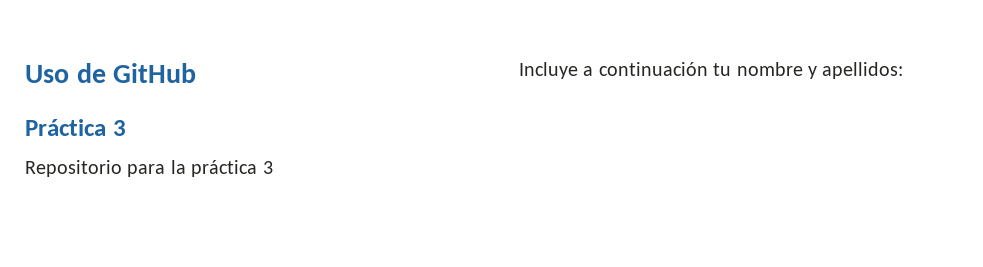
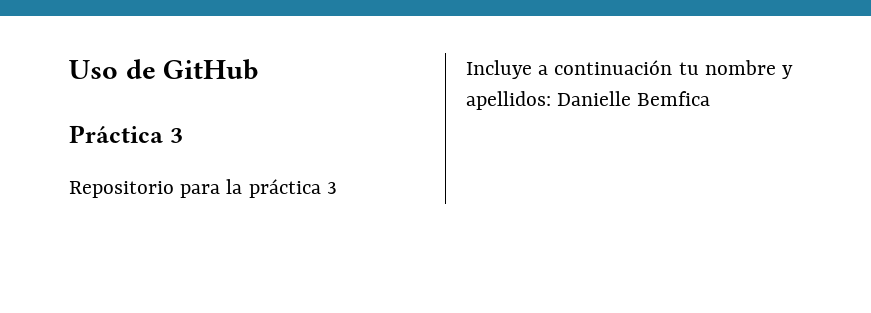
(904, 70) none -> [557,91,711,106] Danielle Bemfica

